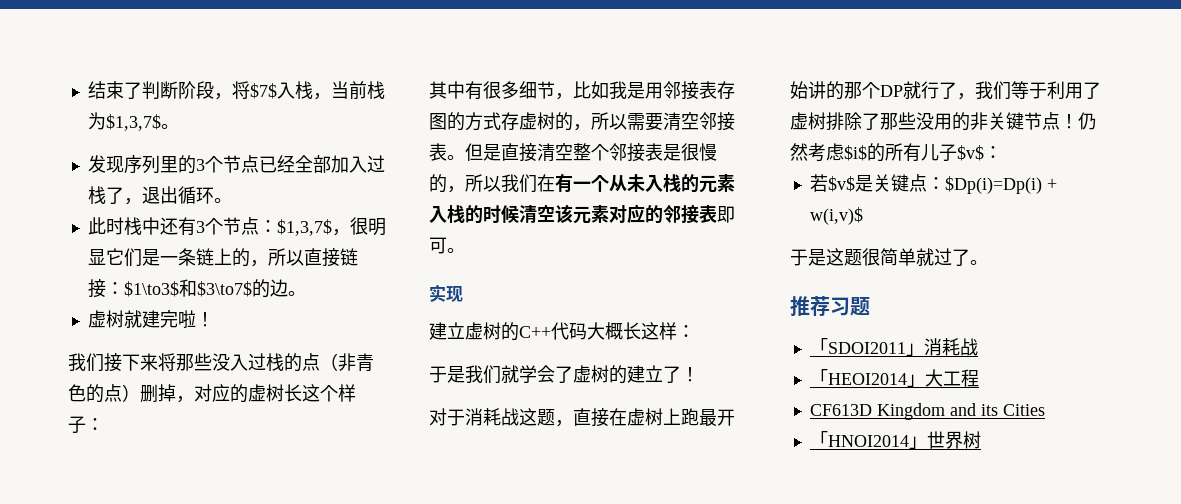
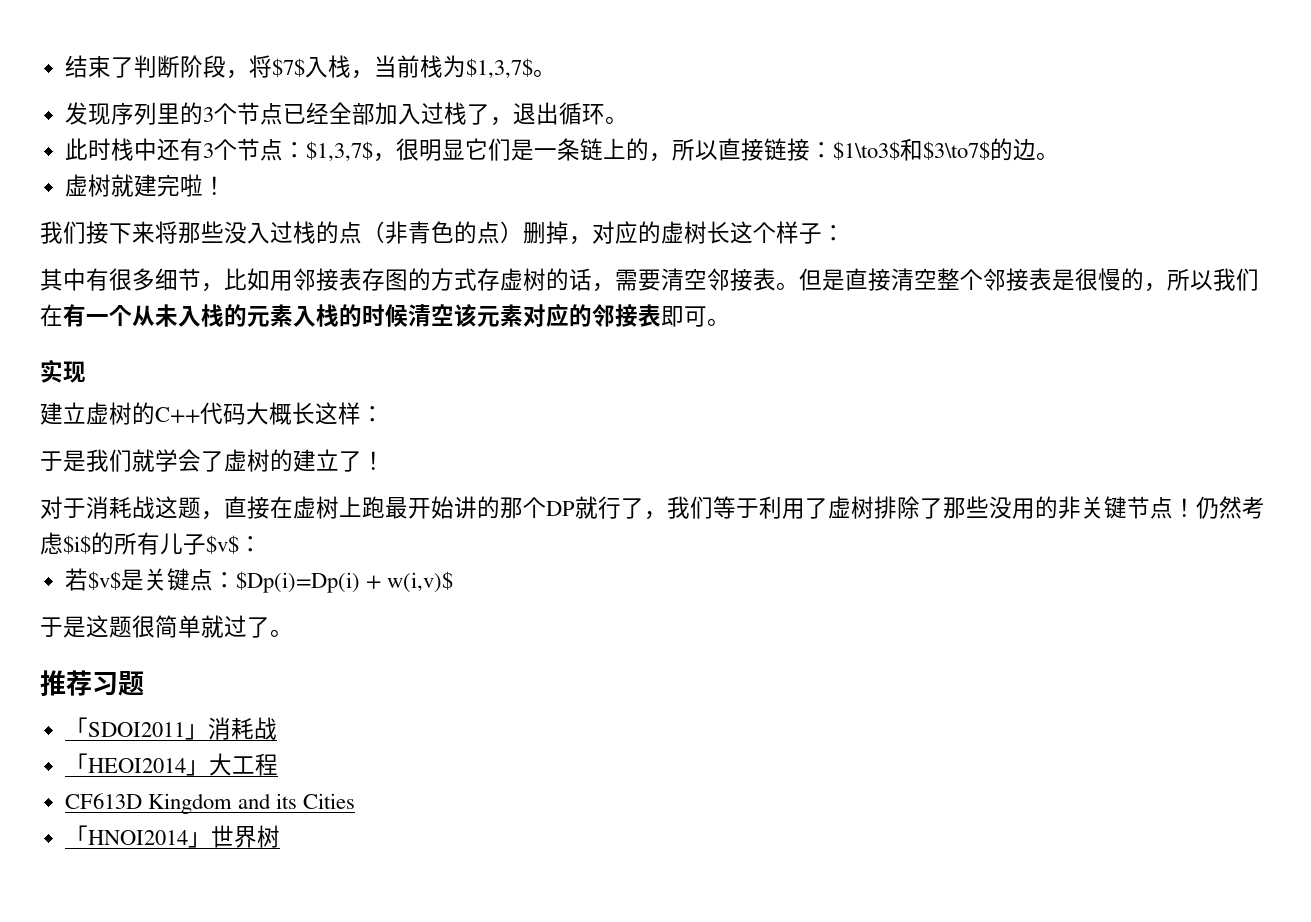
[609,81,645,99] 我是 -> (270, 279) none
[573,112,627,131] ，所以 -> [569,268,615,292] 话，

